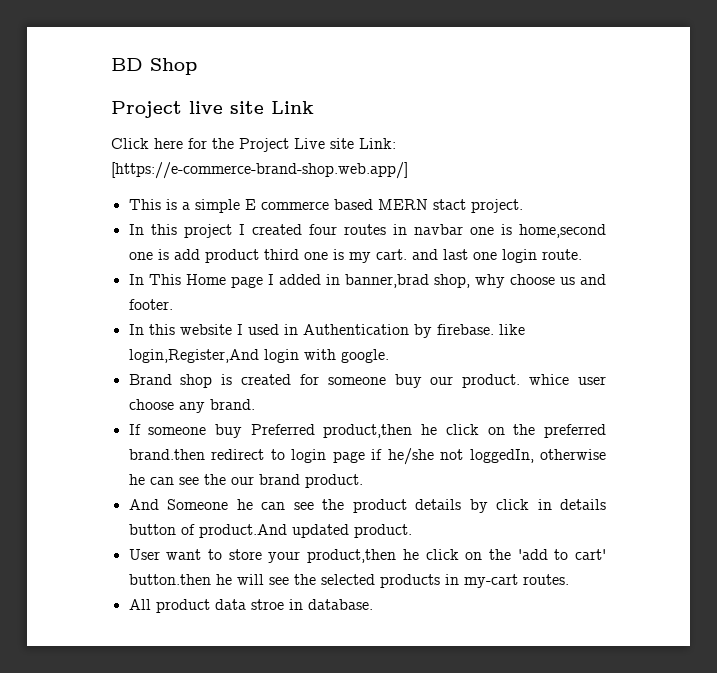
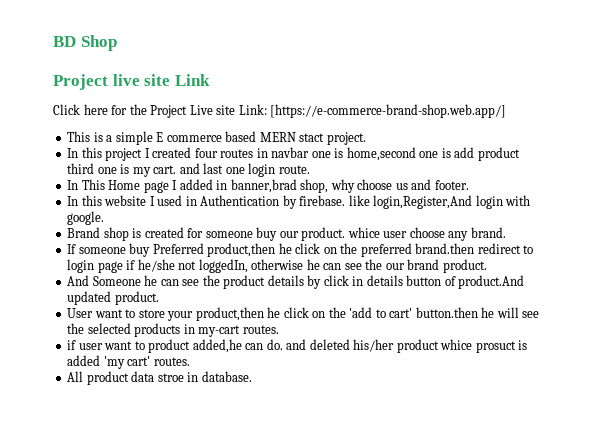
(569, 579) none -> [67,339,528,353] [67,355,190,369] // if user want to product added,he can do. and deleted his/her product whice prosuct is added 'my cart' routes.

